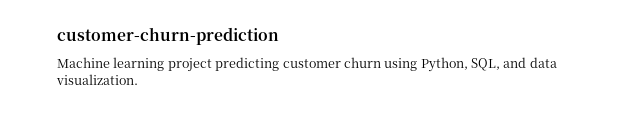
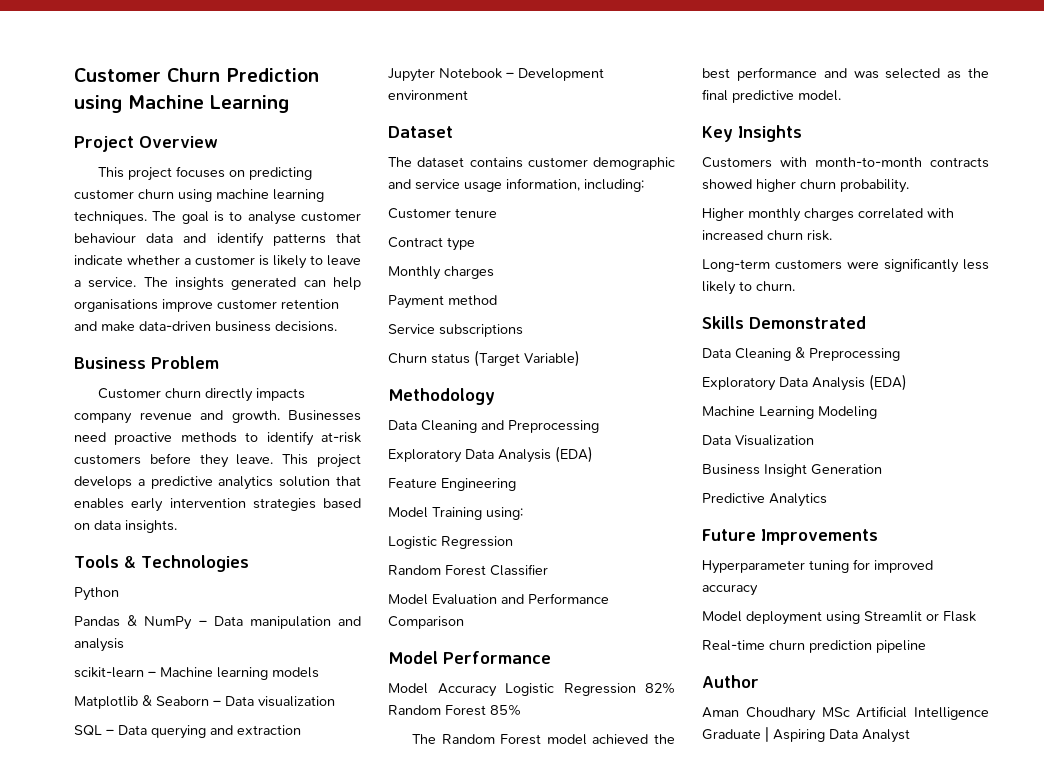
[57,27,279,45] [57,57,557,72] [56,74,138,85] customer-churn-prediction // Machine learning project predicting customer churn using Python, SQL, and data visualization. -> [74,68,319,82] [74,95,289,113] [74,136,218,152] [98,166,313,181] [74,189,324,202] [74,211,361,225] [74,232,361,247] [74,255,361,269] [74,277,361,290] [74,299,339,312] [74,321,337,332] [74,356,219,369] [98,388,306,402] [74,410,361,424] [74,431,361,446] [74,453,361,468] [74,476,362,490] [74,498,361,512] [74,520,177,533] [74,555,249,572] [74,587,119,601] [74,615,361,630] [74,638,124,652] [74,667,319,680] [74,695,335,709] [74,725,301,739] [388,68,604,82] [388,90,468,100] [388,126,453,138] [388,157,675,170] [388,178,644,192] [388,208,497,219] [388,237,475,251] [388,266,494,280] [388,295,497,309] [388,324,523,337] [388,350,580,367] [388,388,495,405] [388,420,599,433] [388,446,593,463] [388,478,516,491] [388,507,523,520] [388,536,513,549] [388,564,548,576] [388,593,609,605] [388,616,464,629] [388,651,551,664] [388,682,675,697] [388,704,521,716] [412,734,675,745] [702,67,989,81] [702,89,841,103] [702,125,802,142] [702,157,989,168] [702,179,909,193] [702,208,954,222] [702,230,832,241] [702,258,989,273] [702,281,795,295] [702,316,866,329] [702,347,900,361] [702,374,907,391] [702,406,877,419] [702,435,814,446] [702,464,882,477] [702,493,827,507] [702,529,878,545] [702,559,933,574] [702,584,758,596] [702,611,976,625] [702,640,926,653] [702,675,759,688] [702,706,989,721] [702,726,910,743] Customer Churn Prediction using Machine Learning // Project Overview // This project focuses on predicting customer churn using machine learning techniques. The goal is to analyse customer behaviour data and identify patterns that indicate whether a customer is likely to leave a service. The insights generated can help organisations improve customer retention and make data-driven business decisions. // Business Problem // Customer churn directly impacts company revenue and growth. Businesses need proactive methods to identify at-risk customers before they leave. This project develops a predictive analytics solution that enables early intervention strategies based on data insights. // Tools & Technologies // Python // Pandas & NumPy – Data manipulation and analysis // scikit-learn – Machine learning models // Matplotlib & Seaborn – Data visualization // SQL – Data querying and extraction // Jupyter Notebook – Development environment // Dataset // The dataset contains customer demographic and service usage information, including: // Customer tenure // Contract type // Monthly charges // Payment method // Service subscriptions // Churn status (Target Variable) // Methodology // Data Cleaning and Preprocessing // Exploratory Data Analysis (EDA) // Feature Engineering // Model Training using: // Logistic Regression // Random Forest Classifier // Model Evaluation and Performance Comparison // Model Performance // Model Accuracy Logistic Regression 82% Random Forest 85% // The Random Forest model achieved the best performance and was selected as the final predictive model. // Key Insights // Customers with month-to-month contracts showed higher churn probability. // Higher monthly charges correlated with increased churn risk. // Long-term customers were significantly less likely to churn. // Skills Demonstrated // Data Cleaning & Preprocessing // Exploratory Data Analysis (EDA) // Machine Learning Modeling // Data Visualization // Business Insight Generation // Predictive Analytics // Future Improvements // Hyperparameter tuning for improved accuracy // Model deployment using Streamlit or Flask // Real-time churn prediction pipeline // Author // Aman Choudhary MSc Artificial Intelligence Graduate | Aspiring Data Analyst

